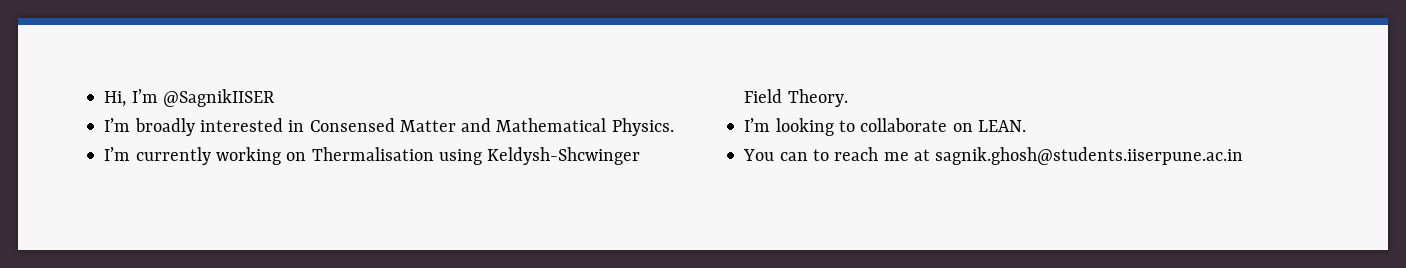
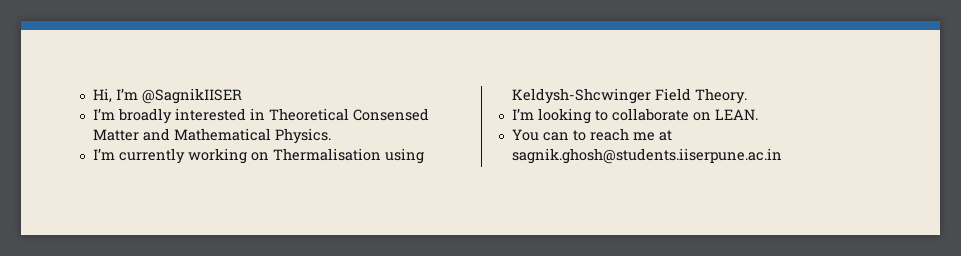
(305, 126) none -> [268,108,349,121] Theoretical

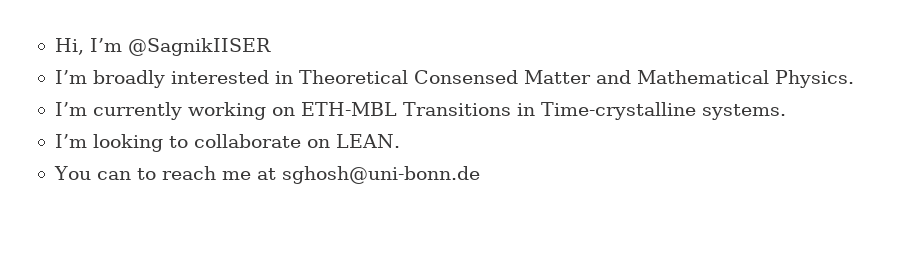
[272,148,424,164] [511,88,747,104] Thermalisation using Keldysh-Shcwinger Field Theory. -> [300,102,786,120] ETH-MBL Transitions in Time-crystalline systems.
[511,148,782,164] sagnik.ghosh@students.iiserpune.ac.in -> [281,166,480,184] sghosh@uni-bonn.de

